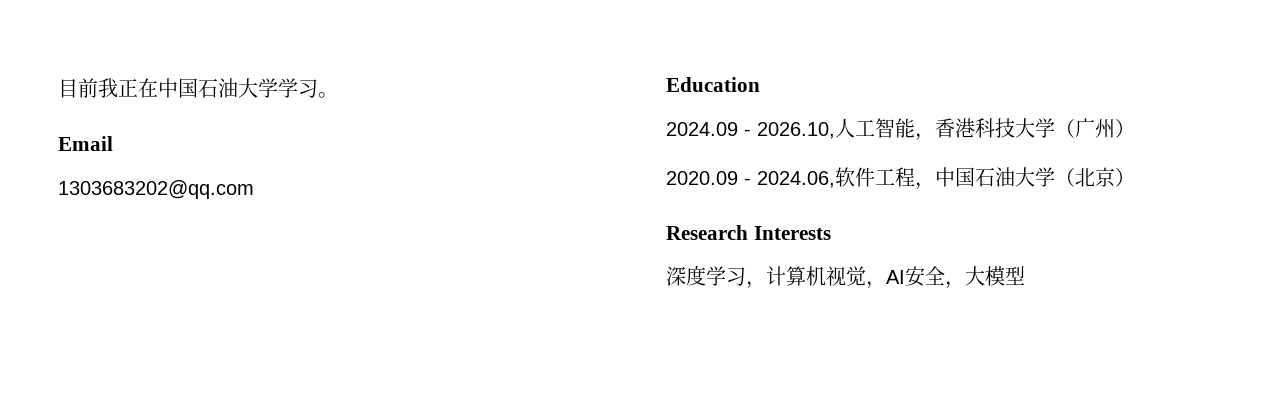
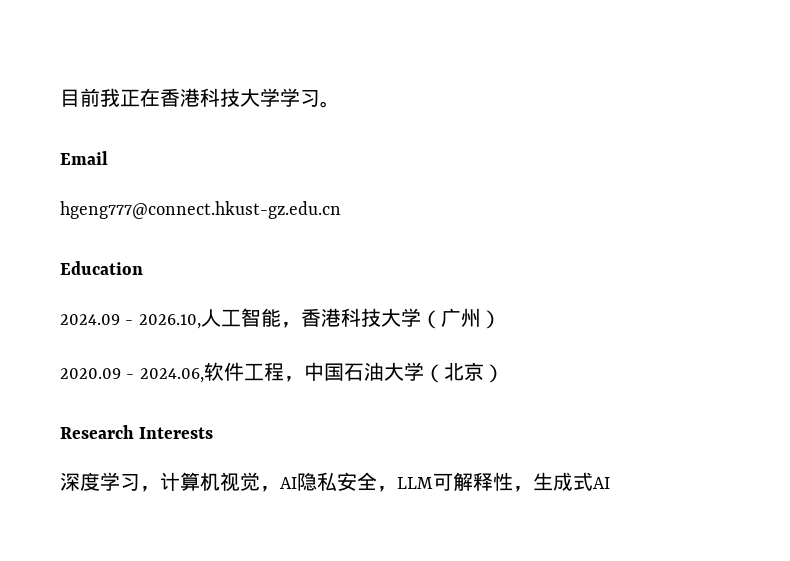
[158,78,238,98] 中国石油 -> [160,88,240,107] 香港科技
[58,180,254,199] 1303683202@qq.com -> [60,201,341,219] hgeng777@connect.hkust-gz.edu.cn
[905,266,1025,289] 安全，大模型 -> [297,472,610,492] 隐私安全，LLM可解释性，生成式AI

